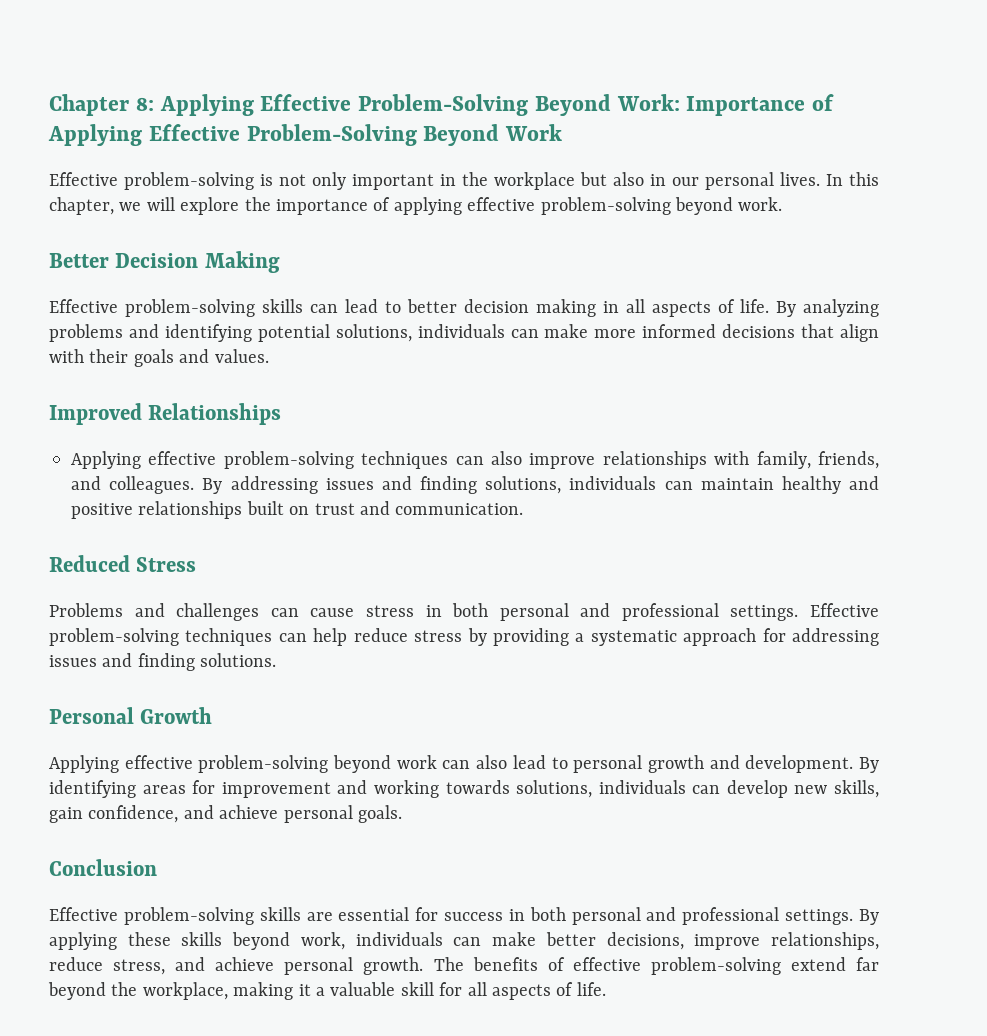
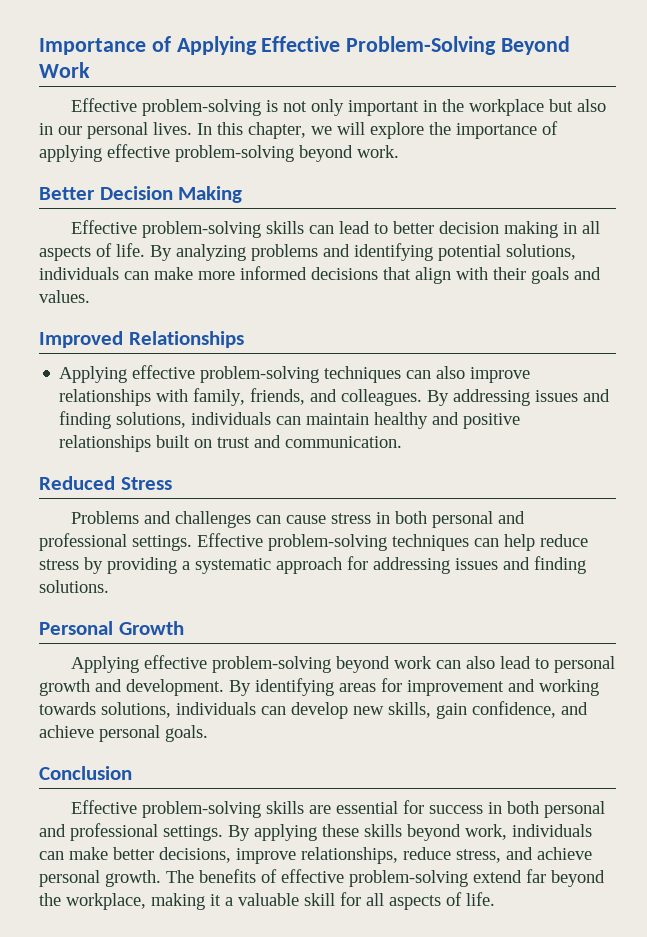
[49,94,680,116] Chapter 8: Applying Effective Problem-Solving Beyond Work: -> (39, 46) none

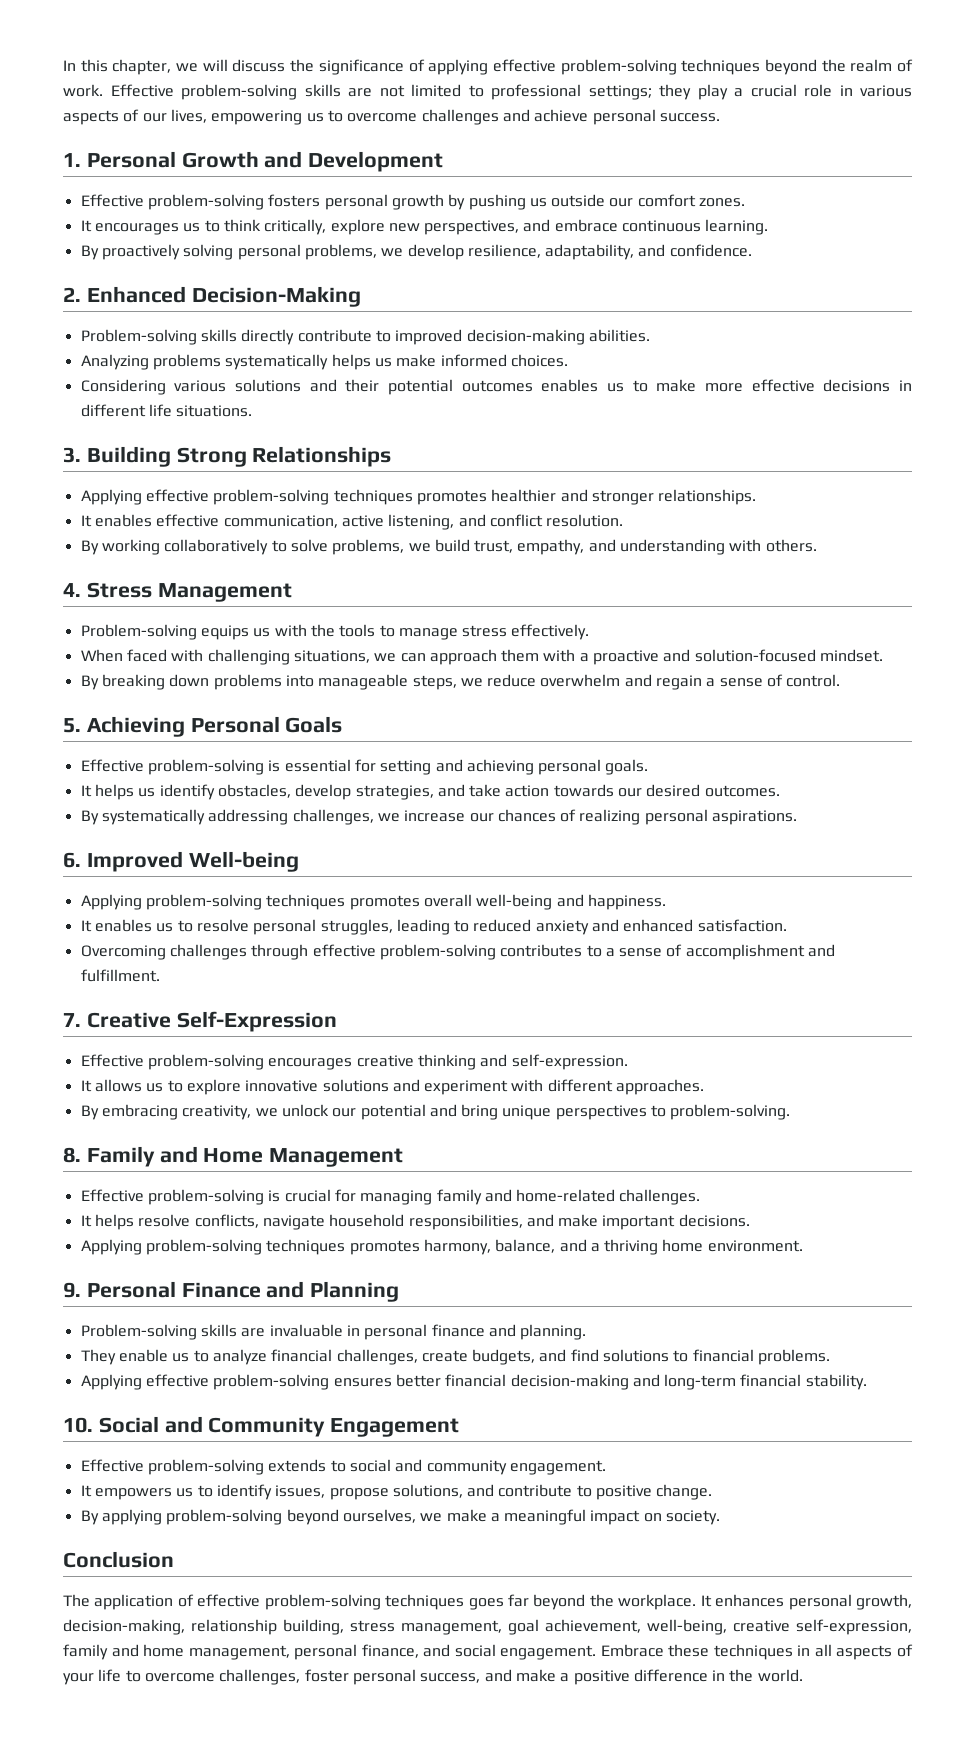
[39,36,571,55] [39,62,90,78] [70,98,606,116] [39,122,192,139] Importance of Applying Effective Problem-Solving Beyond Work // Effective problem-solving is not only important in the workplace but also in our personal lives. -> (63, 65) none
[370,122,537,139] explore the importance -> [232,59,404,75] discuss the significance
[299,145,399,162] [39,186,243,203] [70,220,600,238] [39,243,576,261] [39,266,601,284] [39,290,90,303] [39,331,123,348] beyond work. // Better Decision Making // Effective problem-solving skills can lead to better decision making in all aspects of life. By analyzing problems and identifying potential solutions, individuals can make more informed decisions that align with their goals and values. // Improved -> [681,59,913,75] [63,84,912,100] [63,109,720,125] [63,151,444,172] [80,194,746,210] [80,219,769,235] [80,244,752,260] [63,286,361,307] [80,329,650,345] [80,354,568,370] [80,379,912,395] [80,404,253,417] [63,446,247,467] techniques beyond the realm of work. Effective problem-solving skills are not limited to professional settings; they play a crucial role in various aspects of our lives, empowering us to overcome challenges and achieve personal success. // 1. Personal Growth and Development // Effective problem-solving fosters personal growth by pushing us outside our comfort zones. // It encourages us to think critically, explore new perspectives, and embrace continuous learning. // By proactively solving personal problems, we develop resilience, adaptability, and confidence. // 2. Enhanced Decision-Making // Problem-solving skills directly contribute to improved decision-making abilities. // Analyzing problems systematically helps us make informed choices. // Considering various solutions and their potential outcomes enables us to make more effective decisions in different life situations. // 3. Building Strong
[406,366,531,383] [59,388,611,406] [59,411,521,429] [59,435,403,452] [39,476,172,490] [70,511,525,528] [39,533,588,551] [39,556,586,574] [39,580,109,593] [39,621,184,635] [70,655,615,673] [39,678,599,696] [39,701,588,719] [39,725,208,742] [39,766,132,780] [70,800,605,818] [39,823,592,841] [39,847,592,864] [39,869,256,887] can also improve relationships with family, friends, and colleagues. By addressing issues and finding solutions, individuals can maintain healthy and positive relationships built on trust and communication. // Reduced Stress // Problems and challenges can cause stress in both personal and professional settings. Effective problem-solving techniques can help reduce stress by providing a systematic approach for addressing issues and finding solutions. // Personal Growth // Applying effective problem-solving beyond work can also lead to personal growth and development. By identifying areas for improvement and working towards solutions, individuals can develop new skills, gain confidence, and achieve personal goals. // Conclusion // Effective problem-solving skills are essential for success in both personal and professional settings. By applying these skills beyond work, individuals can make better decisions, improve relationships, reduce stress, and achieve personal growth. The benefits -> [416,489,757,505] [80,514,624,530] [80,539,817,555] [63,582,292,602] [80,624,590,640] [80,649,884,665] [80,674,841,690] [63,716,343,737] [80,759,649,775] [80,784,780,800] [80,809,798,825] [63,851,299,872] [80,894,666,910] [80,919,787,935] [80,944,836,960] [80,969,160,982] [63,1011,337,1032] [80,1054,628,1070] [80,1079,705,1095] [80,1104,791,1120] [63,1146,404,1167] [80,1189,701,1205] [80,1214,750,1230] [80,1239,803,1255] [63,1281,400,1302] [80,1324,587,1340] [80,1349,831,1365] [80,1374,867,1390] [63,1416,460,1437] [80,1459,606,1475] [80,1484,713,1500] [80,1509,721,1525] [63,1551,174,1568] [63,1594,174,1610] promotes healthier and stronger relationships. // It enables effective communication, active listening, and conflict resolution. // By working collaboratively to solve problems, we build trust, empathy, and understanding with others. // 4. Stress Management // Problem-solving equips us with the tools to manage stress effectively. // When faced with challenging situations, we can approach them with a proactive and solution-focused mindset. // By breaking down problems into manageable steps, we reduce overwhelm and regain a sense of control. // 5. Achieving Personal Goals // Effective problem-solving is essential for setting and achieving personal goals. // It helps us identify obstacles, develop strategies, and take action towards our desired outcomes. // By systematically addressing challenges, we increase our chances of realizing personal aspirations. // 6. Improved Well-being // Applying problem-solving techniques promotes overall well-being and happiness. // It enables us to resolve personal struggles, leading to reduced anxiety and enhanced satisfaction. // Overcoming challenges through effective problem-solving contributes to a sense of accomplishment and fulfillment. // 7. Creative Self-Expression // Effective problem-solving encourages creative thinking and self-expression. // It allows us to explore innovative solutions and experiment with different approaches. // By embracing creativity, we unlock our potential and bring unique perspectives to problem-solving. // 8. Family and Home Management // Effective problem-solving is crucial for managing family and home-related challenges. // It helps resolve conflicts, navigate household responsibilities, and make important decisions. // Applying problem-solving techniques promotes harmony, balance, and a thriving home environment. // 9. Personal Finance and Planning // Problem-solving skills are invaluable in personal finance and planning. // They enable us to analyze financial challenges, create budgets, and find solutions to financial problems. // Applying effective problem-solving ensures better financial decision-making and long-term financial stability. // 10. Social and Community Engagement // Effective problem-solving extends to social and community engagement. // It empowers us to identify issues, propose solutions, and contribute to positive change. // By applying problem-solving beyond ourselves, we make a meaningful impact on society. // Conclusion // The application
[473,870,522,883] extend -> [385,1594,504,1610] techniques goes
[66,892,495,910] workplace, making it a valuable skill for all aspects of life. -> [618,1594,913,1610] [63,1619,912,1635] [63,1644,913,1660] [63,1669,803,1685] workplace. It enhances personal growth, decision-making, relationship building, stress management, goal achievement, well-being, creative self-expression, family and home management, personal finance, and social engagement. Embrace these techniques in all aspects of your life to overcome challenges, foster personal success, and make a positive difference in the world.

